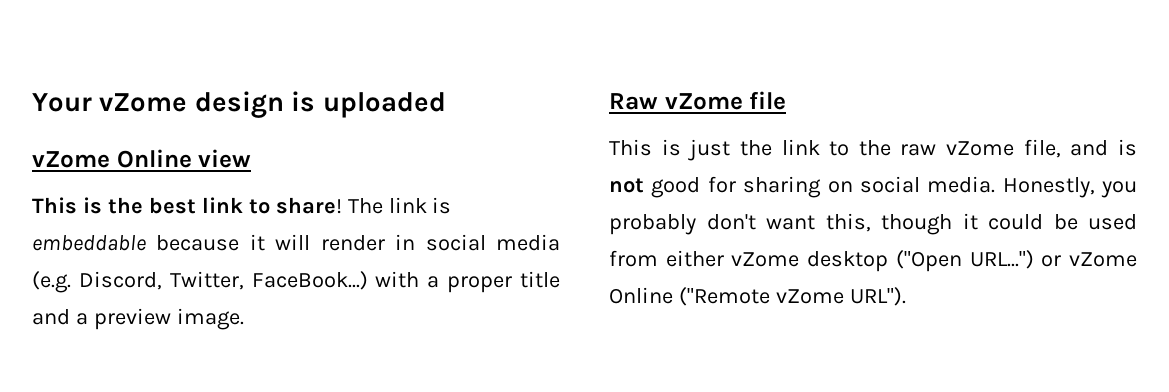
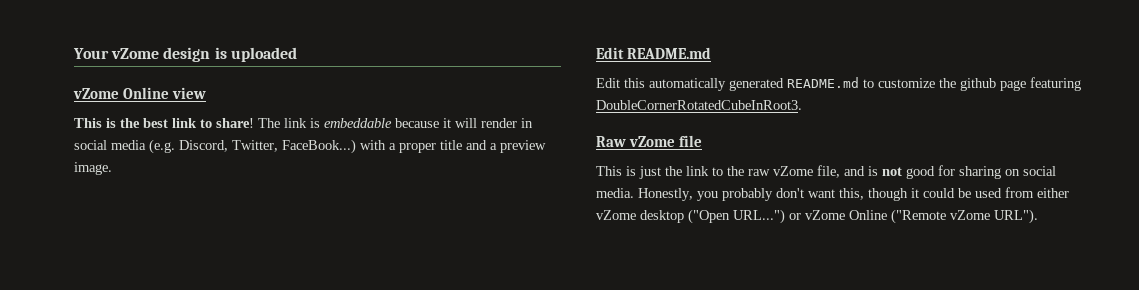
(244, 319) none -> [596,47,711,59] [596,77,1081,91] [596,100,802,110] // Edit README.md // Edit this automatically generated README.md to customize the github page featuring DoubleCornerRotatedCubeInRoot3.

